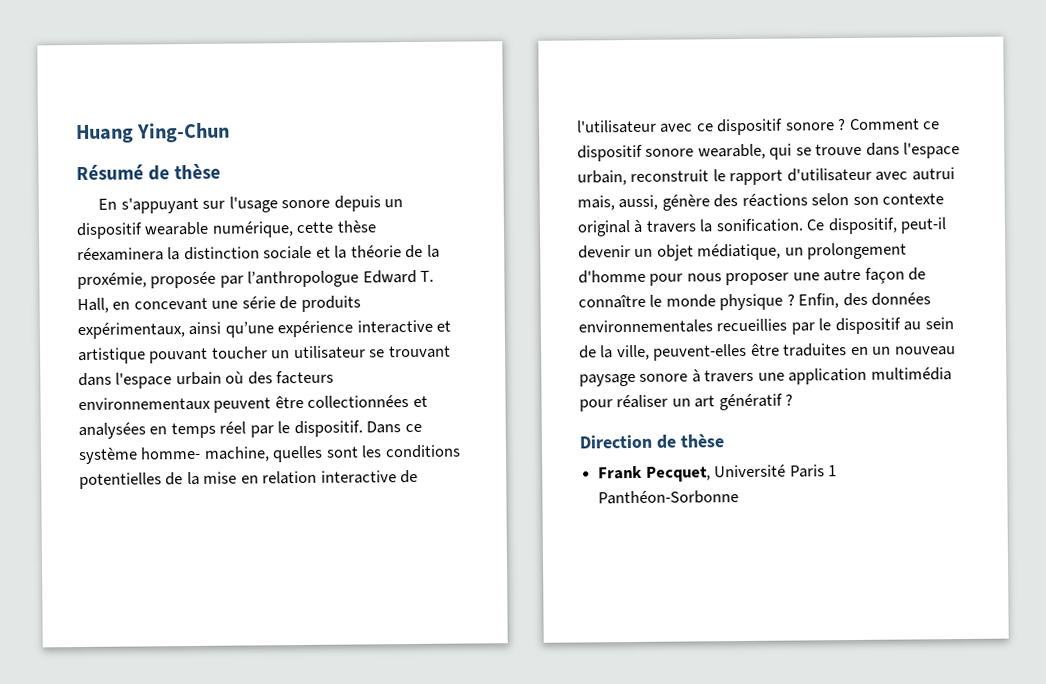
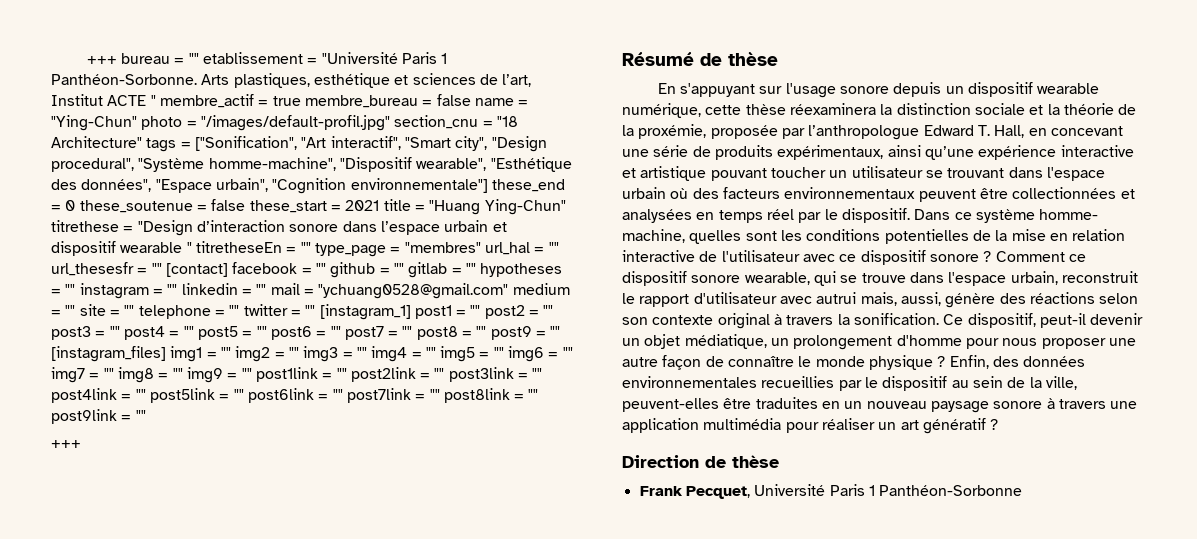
[76,122,231,144] Huang Ying-Chun -> [86,52,448,64] [51,73,532,88] [51,94,529,108] [51,115,518,131] [51,136,547,152] [51,157,572,172] [51,178,565,194] [51,199,566,215] [51,220,507,236] [51,241,559,257] [51,262,563,278] [51,283,570,299] [51,304,554,320] [51,326,561,340] [51,346,573,362] [51,367,543,383] [51,388,539,403] [51,409,146,424] [51,440,81,448] +++ bureau = "" etablissement = "Université Paris 1 Panthéon-Sorbonne. Arts plastiques, esthétique et sciences de l’art, Institut ACTE " membre_actif = true membre_bureau = false name = "Ying-Chun" photo = "/images/default-profil.jpg" section_cnu = "18 Architecture" tags = ["Sonification", "Art interactif", "Smart city", "Design procedural", "Système homme-machine", "Dispositif wearable", "Esthétique des données", "Espace urbain", "Cognition environnementale"] these_end = 0 these_soutenue = false these_start = 2021 title = "Huang Ying-Chun" titrethese = "Design d’interaction sonore dans l’espace urbain et dispositif wearable " titretheseEn = "" type_page = "membres" url_hal = "" url_thesesfr = "" [contact] facebook = "" github = "" gitlab = "" hypotheses = "" instagram = "" linkedin = "" mail = "ychuang0528@gmail.com" medium = "" site = "" telephone = "" twitter = "" [instagram_1] post1 = "" post2 = "" post3 = "" post4 = "" post5 = "" post6 = "" post7 = "" post8 = "" post9 = "" [instagram_files] img1 = "" img2 = "" img3 = "" img4 = "" img5 = "" img6 = "" img7 = "" img8 = "" img9 = "" post1link = "" post2link = "" post3link = "" post4link = "" post5link = "" post6link = "" post7link = "" post8link = "" post9link = "" // +++

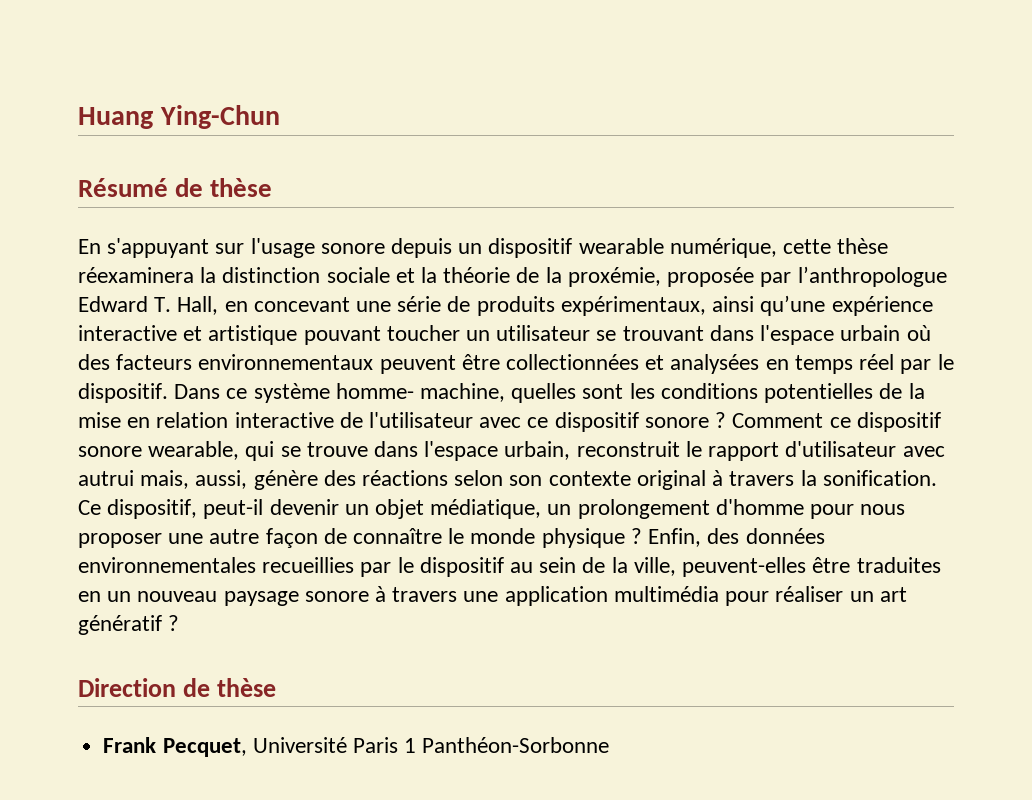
[86,52,448,64] [51,73,532,88] [51,94,529,108] [51,115,518,131] [51,136,547,152] [51,157,572,172] [51,178,565,194] [51,199,566,215] [51,220,507,236] [51,241,559,257] [51,262,563,278] [51,283,570,299] [51,304,554,320] [51,326,561,340] [51,346,573,362] [51,367,543,383] [51,388,539,403] [51,409,146,424] [51,440,81,448] +++ bureau = "" etablissement = "Université Paris 1 Panthéon-Sorbonne. Arts plastiques, esthétique et sciences de l’art, Institut ACTE " membre_actif = true membre_bureau = false name = "Ying-Chun" photo = "/images/default-profil.jpg" section_cnu = "18 Architecture" tags = ["Sonification", "Art interactif", "Smart city", "Design procedural", "Système homme-machine", "Dispositif wearable", "Esthétique des données", "Espace urbain", "Cognition environnementale"] these_end = 0 these_soutenue = false these_start = 2021 title = "Huang Ying-Chun" titrethese = "Design d’interaction sonore dans l’espace urbain et dispositif wearable " titretheseEn = "" type_page = "membres" url_hal = "" url_thesesfr = "" [contact] facebook = "" github = "" gitlab = "" hypotheses = "" instagram = "" linkedin = "" mail = "ychuang0528@gmail.com" medium = "" site = "" telephone = "" twitter = "" [instagram_1] post1 = "" post2 = "" post3 = "" post4 = "" post5 = "" post6 = "" post7 = "" post8 = "" post9 = "" [instagram_files] img1 = "" img2 = "" img3 = "" img4 = "" img5 = "" img6 = "" img7 = "" img8 = "" img9 = "" post1link = "" post2link = "" post3link = "" post4link = "" post5link = "" post6link = "" post7link = "" post8link = "" post9link = "" // +++ -> [78,105,280,129] Huang Ying-Chun

